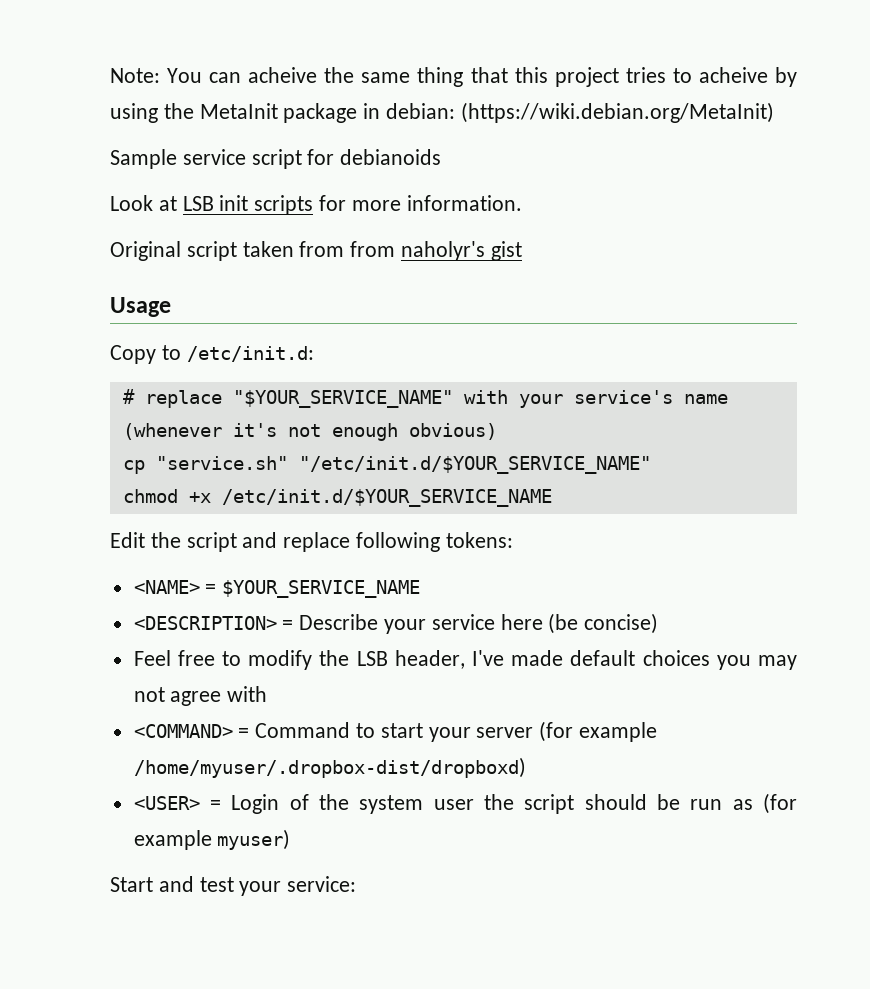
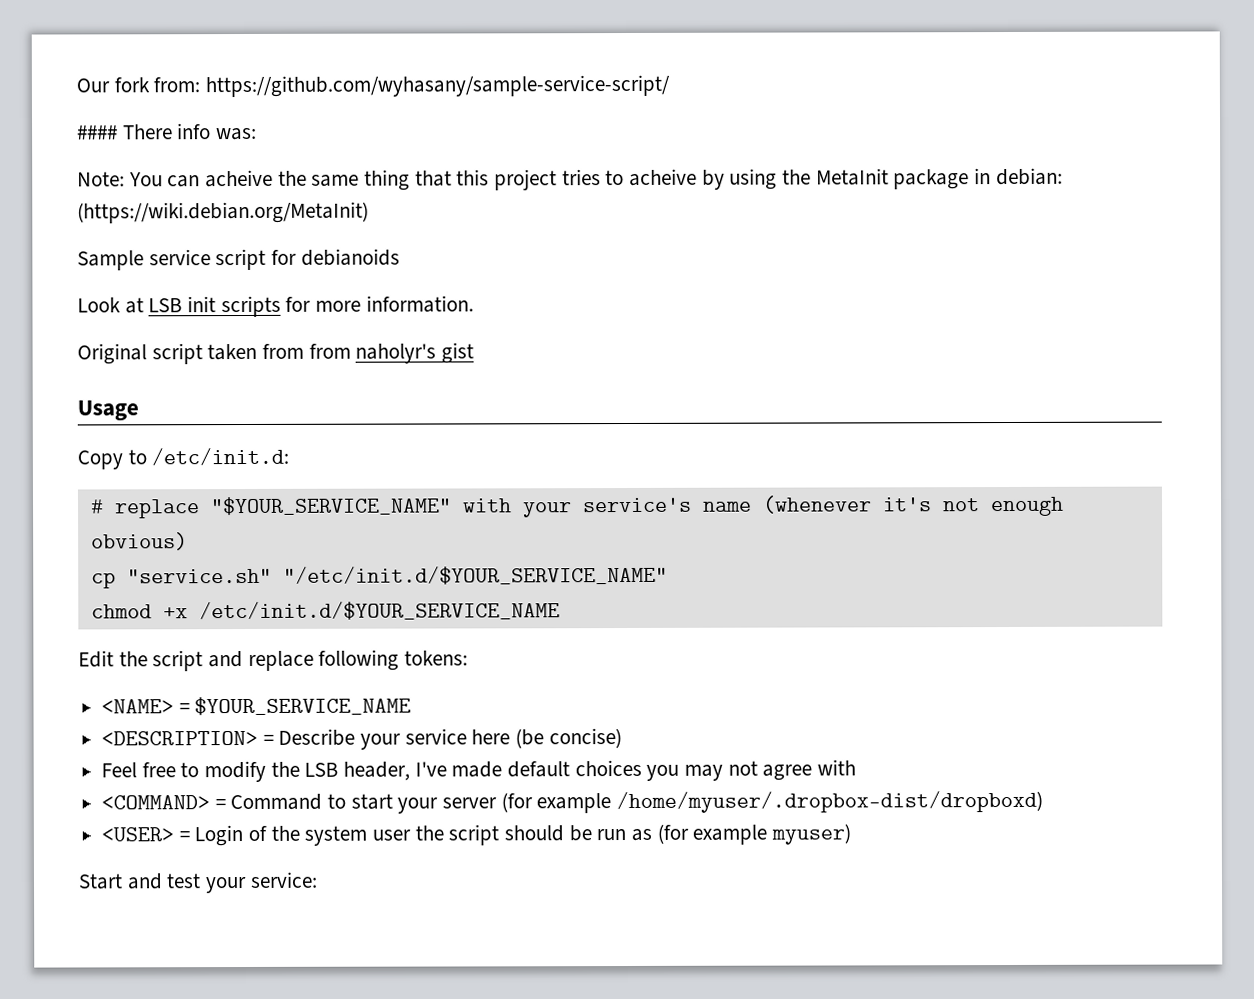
(110, 75) none -> [76,74,671,98] [77,123,258,141] Our fork from: https://github.com/wyhasany/sample-service-script/ // #### There info was: //

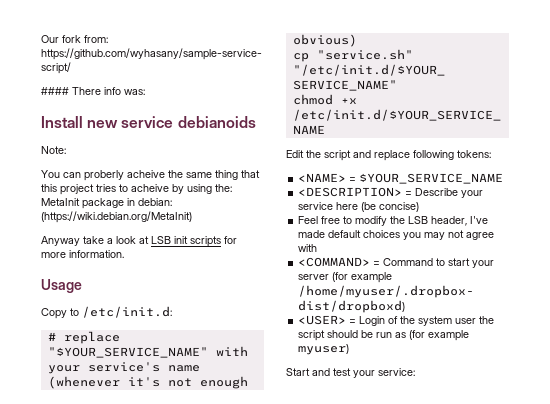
(258, 134) none -> [41,116,256,128] // Install new service debianoids
(125, 179) none -> (66, 150) //
(201, 181) none -> [84,170,124,181] proberly
[782,169,812,185] the -> [215,184,232,192] the:
[77,248,400,271] [77,297,121,313] Sample service script for debianoids // Look -> [41,236,136,246] Anyway take a look
[77,342,475,365] // Original script taken from from naholyr's gist -> (124, 254) none

